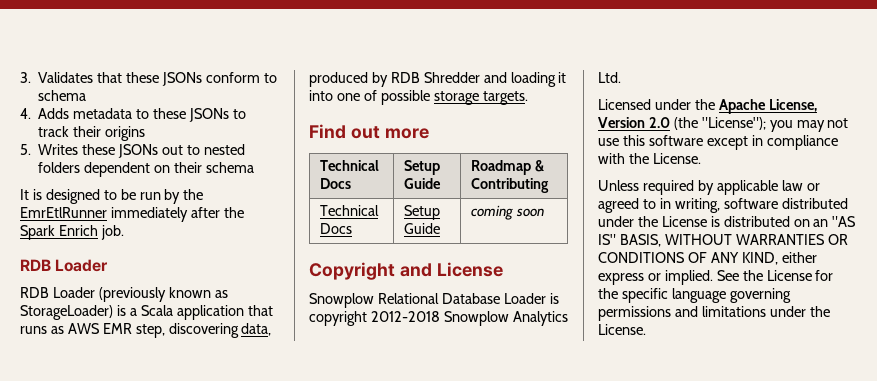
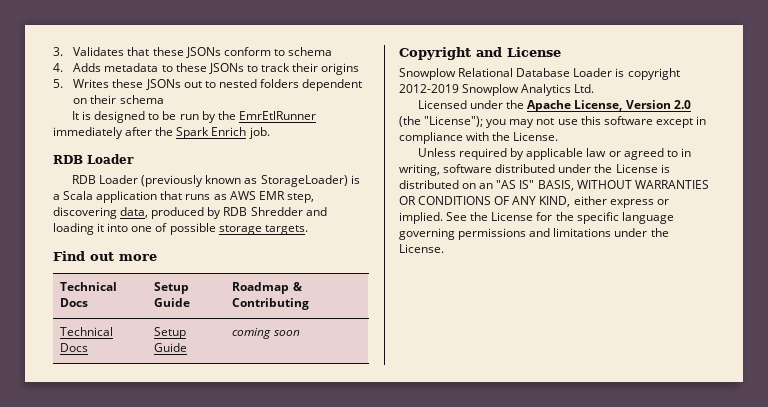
[370,311,440,322] 2012-2018 -> [399,84,459,93] 2012-2019

